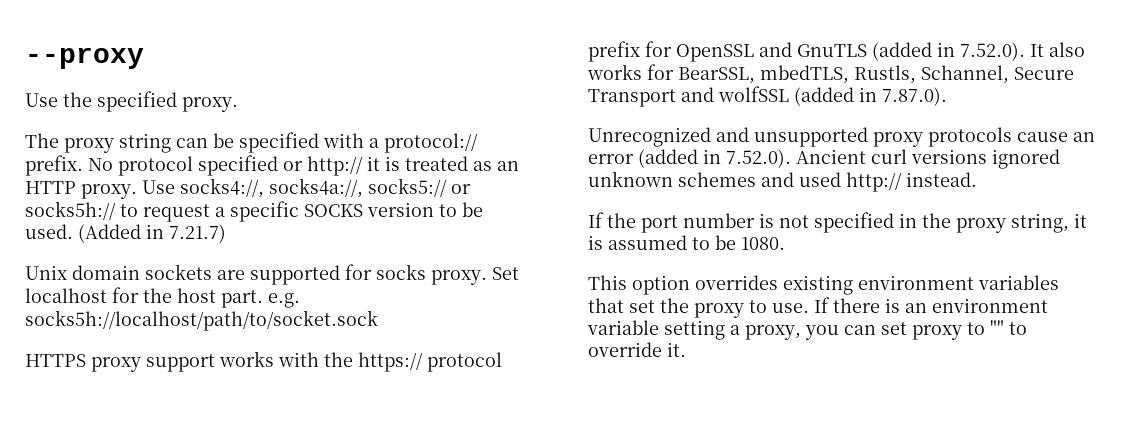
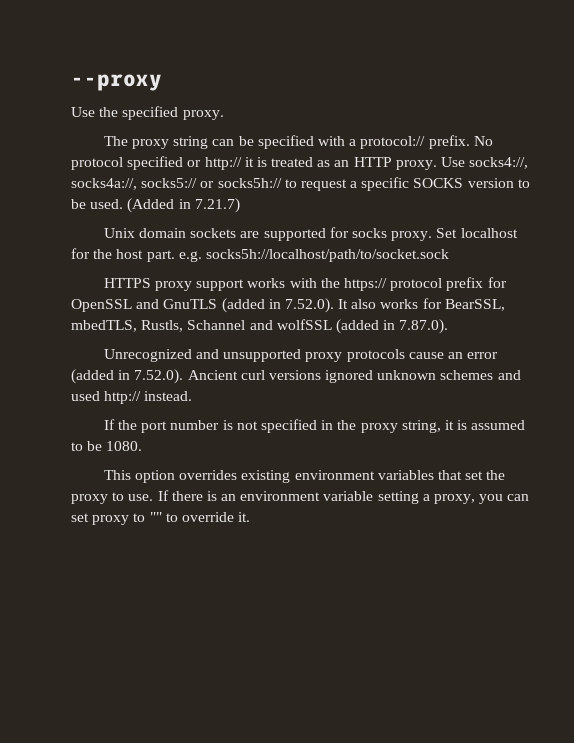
[921,65,1074,84] [588,89,676,107] Schannel, Secure Transport -> [187,320,246,330] Schannel

